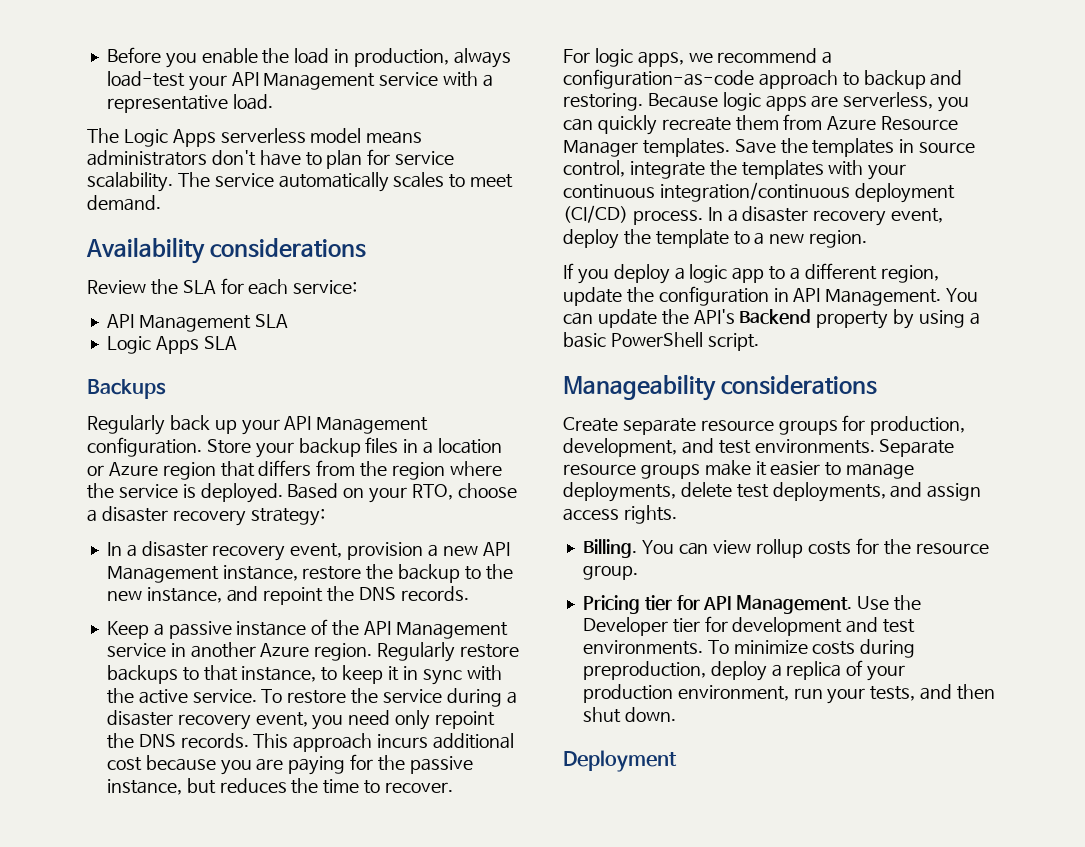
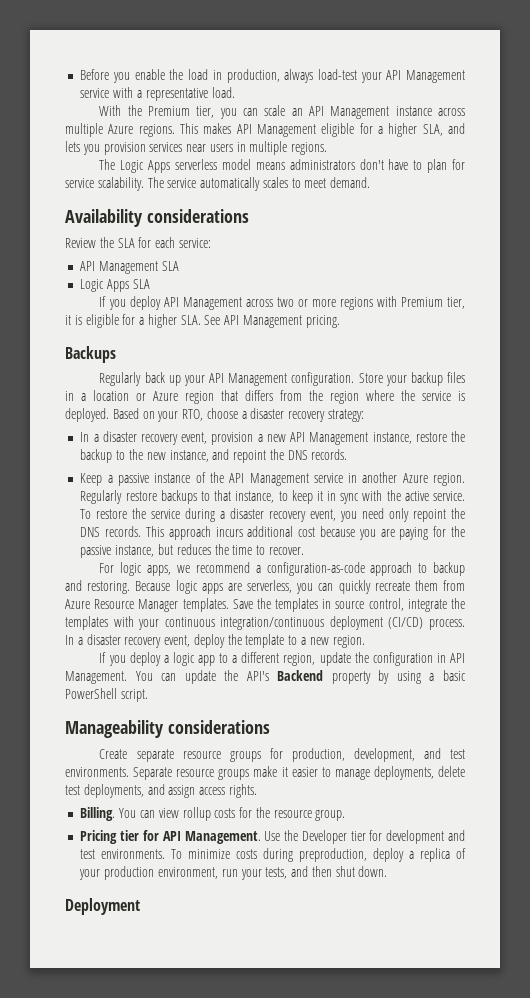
(273, 102) none -> [99,105,465,119] [65,123,465,137] [65,141,328,155] // With the Premium tier, you can scale an API Management instance across multiple Azure regions. This makes API Management eligible for a higher SLA, and lets you provision services near users in multiple regions.
(237, 343) none -> [99,296,465,310] [65,314,340,328] // If you deploy API Management across two or more regions with Premium tier, it is eligible for a higher SLA. See API Management pricing.

